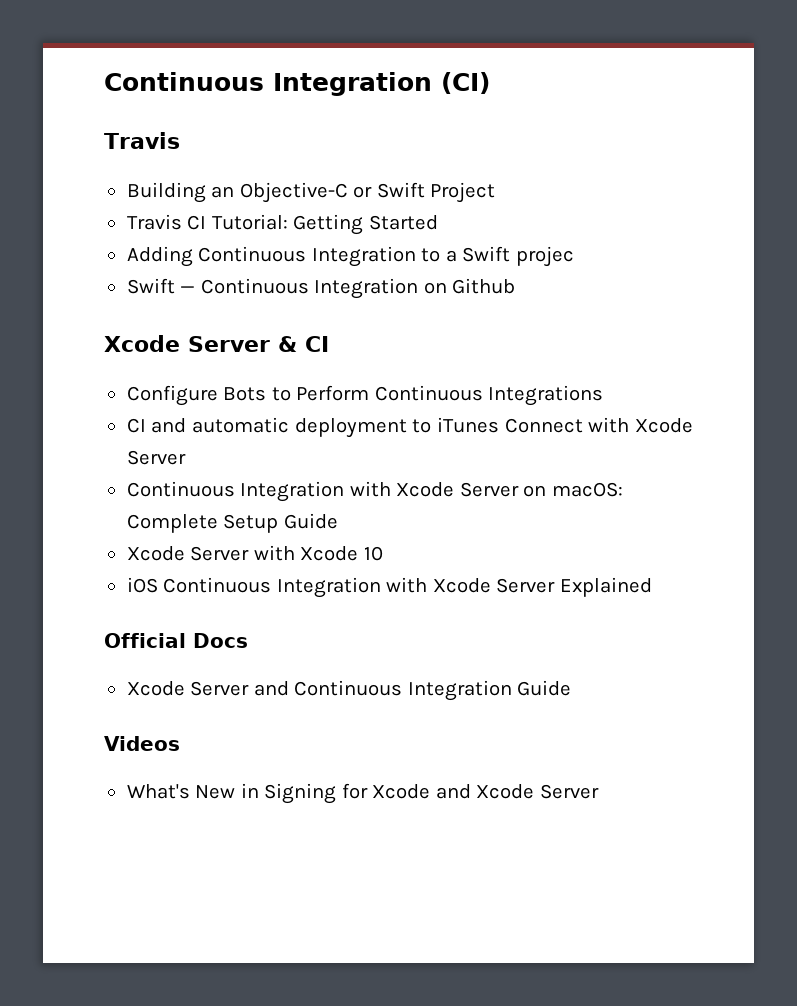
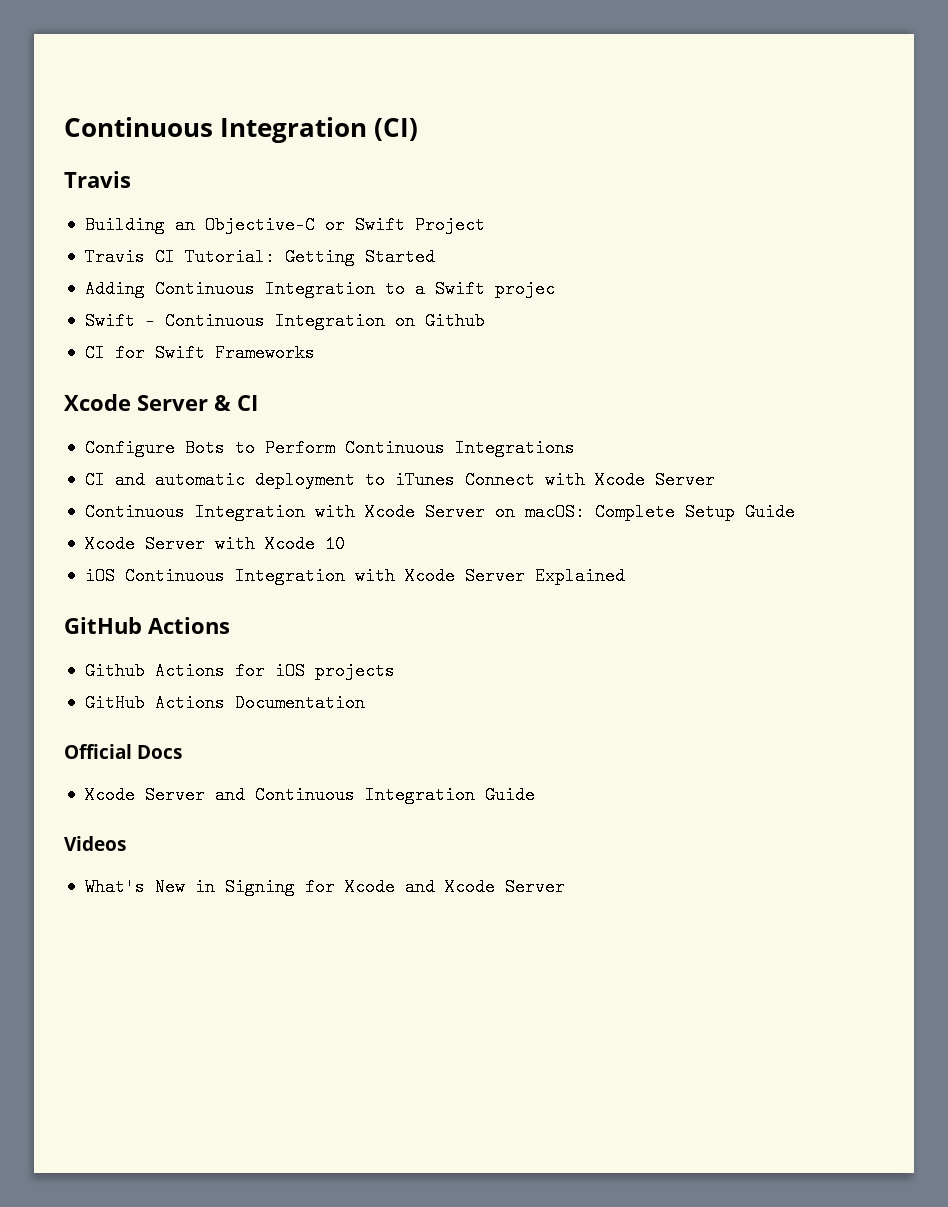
(516, 286) none -> [84,344,315,362] // CI for Swift Frameworks
(652, 587) none -> [64,617,230,634] [84,662,395,680] [84,694,365,712] // GitHub Actions // Github Actions for iOS projects // GitHub Actions Documentation

